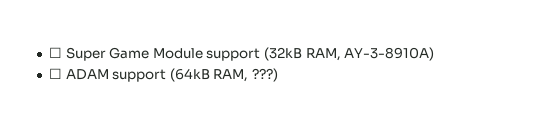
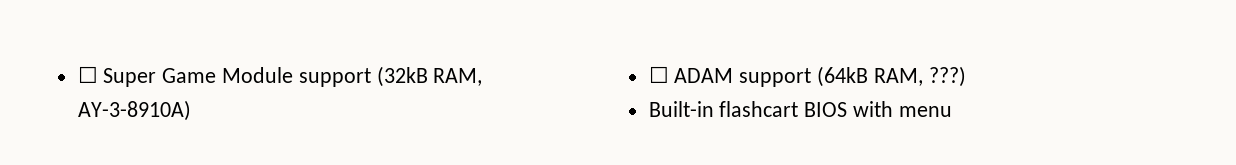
(279, 75) none -> [648,101,952,117] // Built-in flashcart BIOS with menu

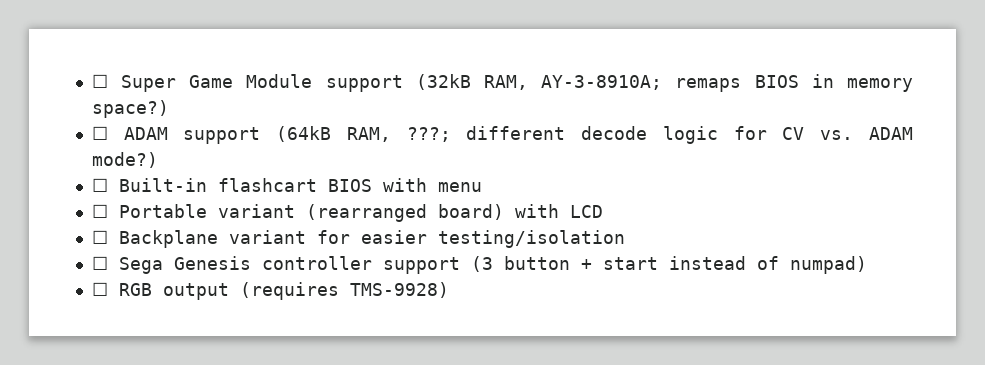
[77,100,191,121] AY-3-8910A) -> [541,74,914,92] [91,100,169,118] AY-3-8910A; remaps BIOS in memory space?)
[928,66,966,87] ???) // -> [406,126,913,144] [91,152,158,168] [91,178,108,192] ???; different decode logic for CV vs. ADAM mode?) // ☐
(952, 111) none -> [91,204,603,222] [91,230,625,248] [91,256,867,274] [91,282,449,300] // ☐ Portable variant (rearranged board) with LCD // ☐ Backplane variant for easier testing/isolation // ☐ Sega Genesis controller support (3 button + start instead of numpad) // ☐ RGB output (requires TMS-9928)

